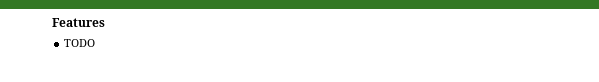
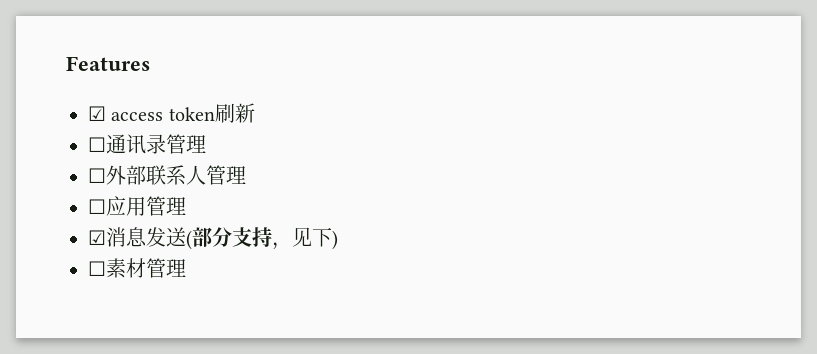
[64,39,96,47] TODO -> [88,103,255,123] [88,134,206,154] [88,165,246,185] [88,196,186,216] [88,227,338,250] [88,258,186,278] ☑ access token刷新 // ☐通讯录管理 // ☐外部联系人管理 // ☐应用管理 // ☑消息发送(部分支持，见下) // ☐素材管理

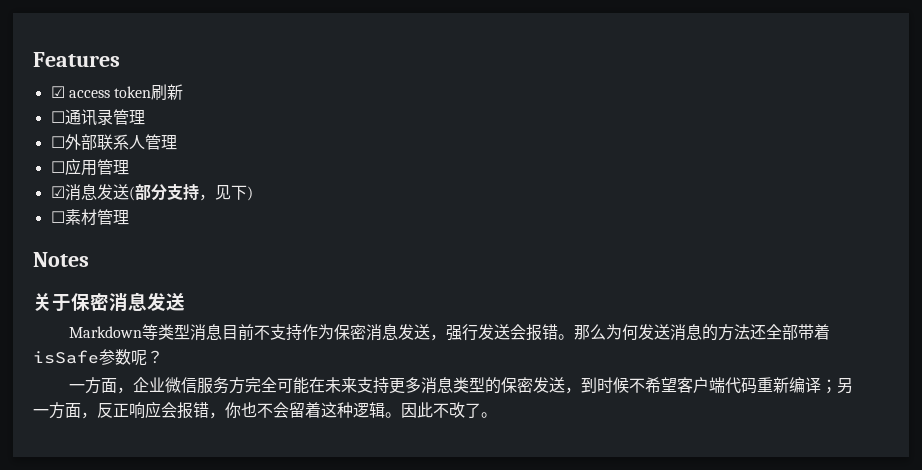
(186, 268) none -> [33,252,89,267] [33,292,185,312] [68,324,830,341] [33,349,163,366] [68,377,853,394] [33,401,497,419] // Notes // 关于保密消息发送 // Markdown等类型消息目前不支持作为保密消息发送，强行发送会报错。那么为何发送消息的方法还全部带着isSafe参数呢？ // 一方面，企业微信服务方完全可能在未来支持更多消息类型的保密发送，到时候不希望客户端代码重新编译；另一方面，反正响应会报错，你也不会留着这种逻辑。因此不改了。

